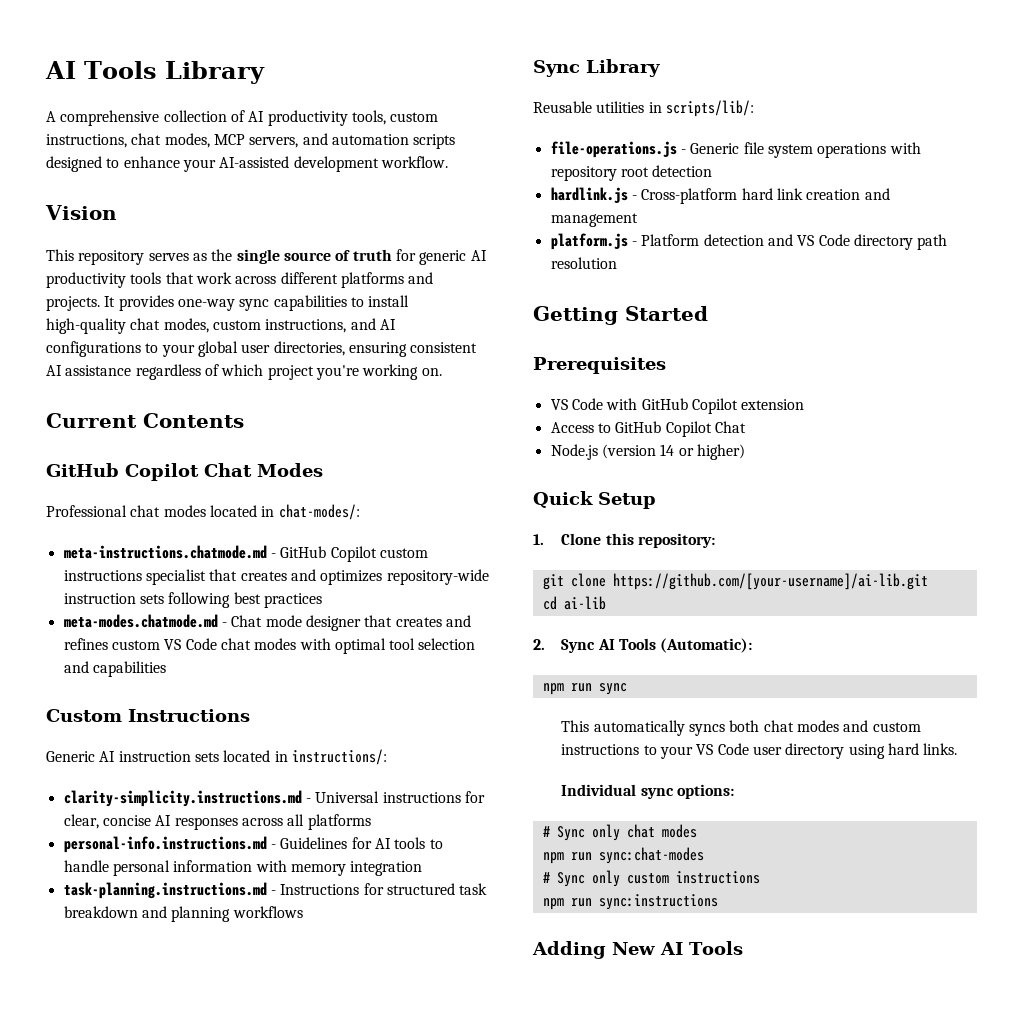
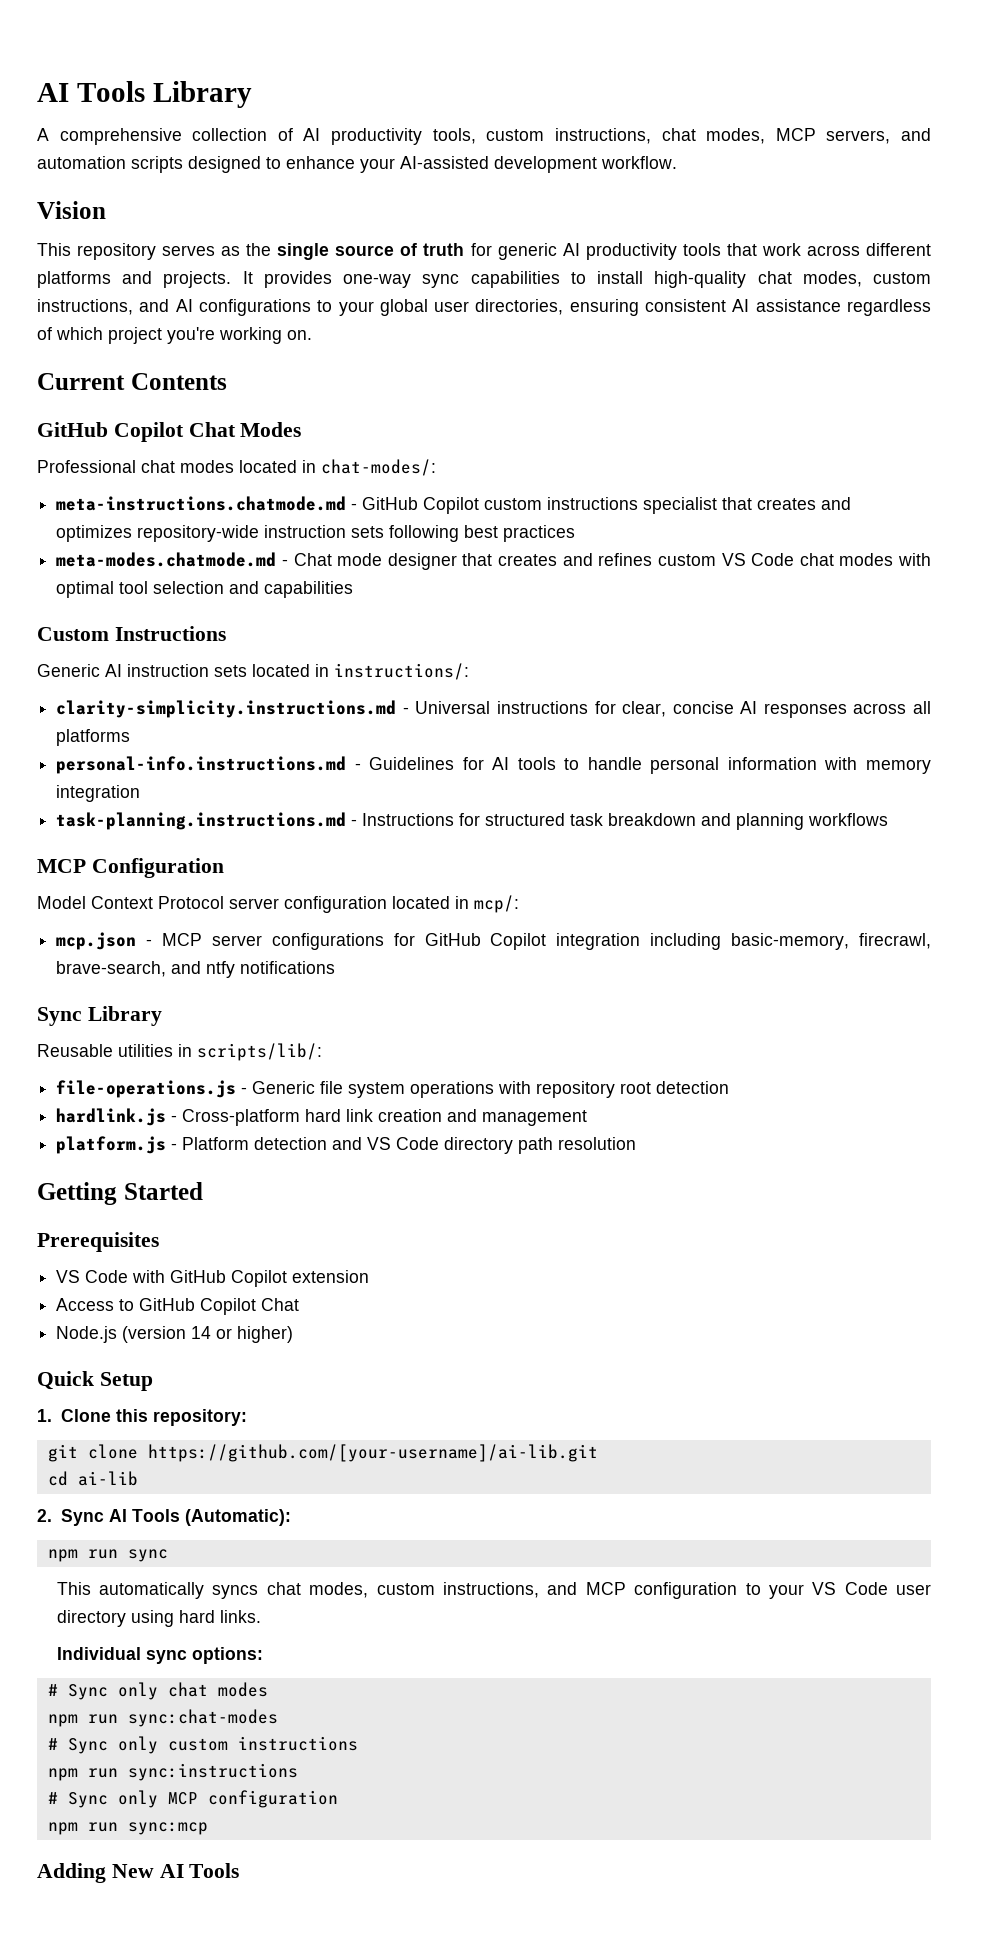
(303, 912) none -> [37,858,224,878] [37,895,519,913] [56,932,931,950] [56,961,336,978] // MCP Configuration // Model Context Protocol server configuration located in mcp/: // mcp.json - MCP server configurations for GitHub Copilot integration including basic-memory, firecrawl, brave-search, and ntfy notifications
[729,720,921,732] [561,744,640,755] both chat modes and custom instructions -> [266,1582,738,1599] chat modes, custom instructions, and MCP configuration
(718, 902) none -> [47,1790,338,1808] [47,1822,208,1835] // # Sync only MCP configuration // npm run sync:mcp

